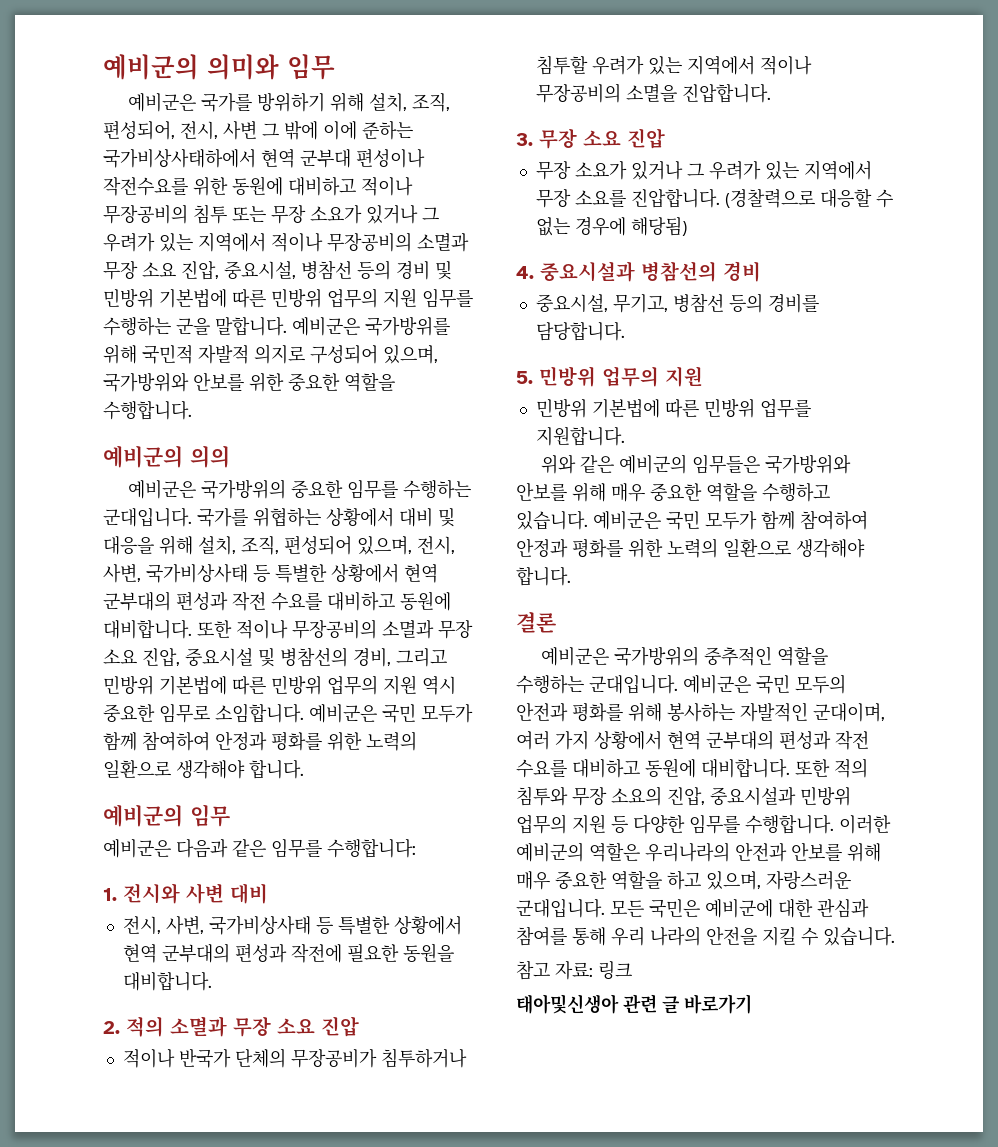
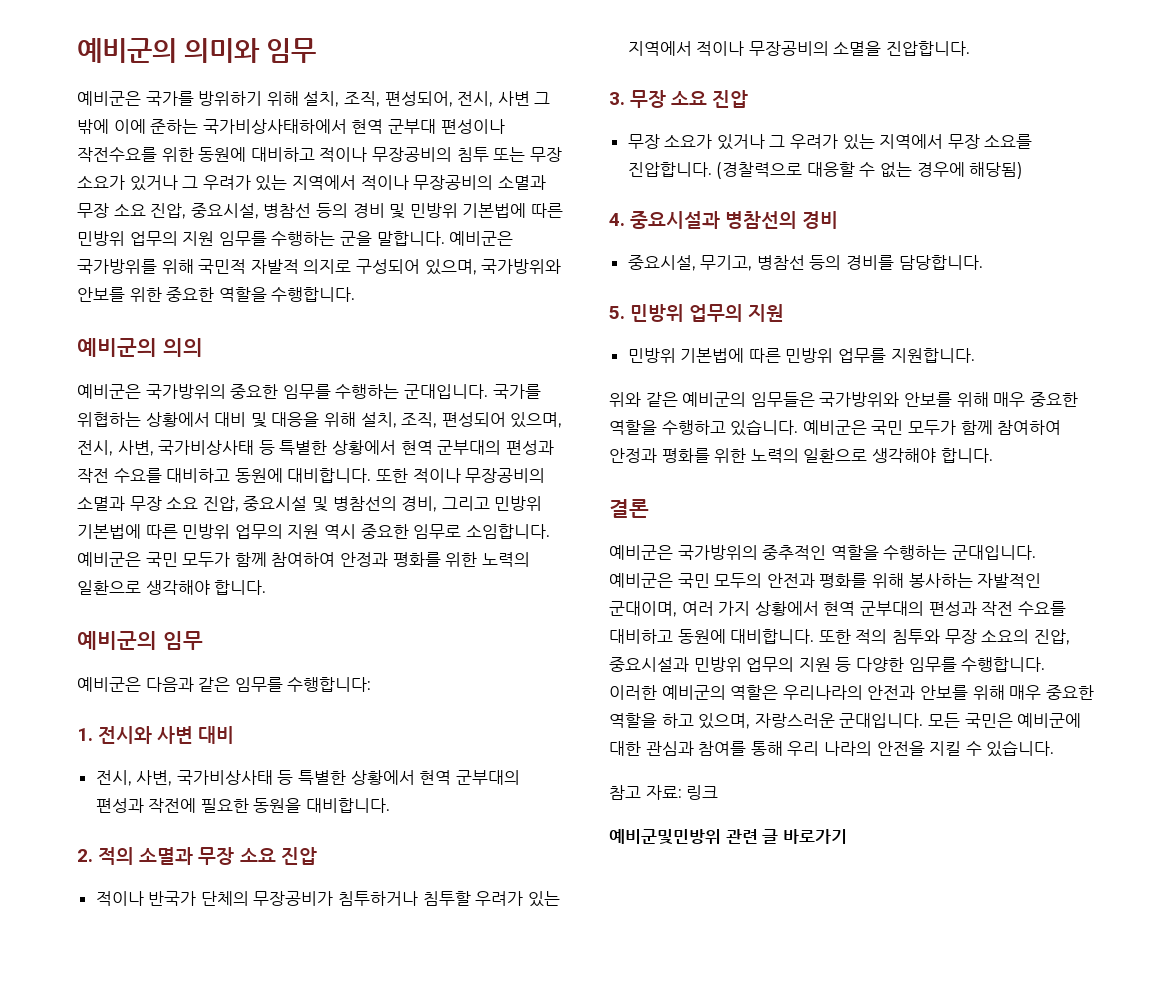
[516,994,619,1014] 태아및신생아 -> [609,829,721,845] 예비군및민방위

